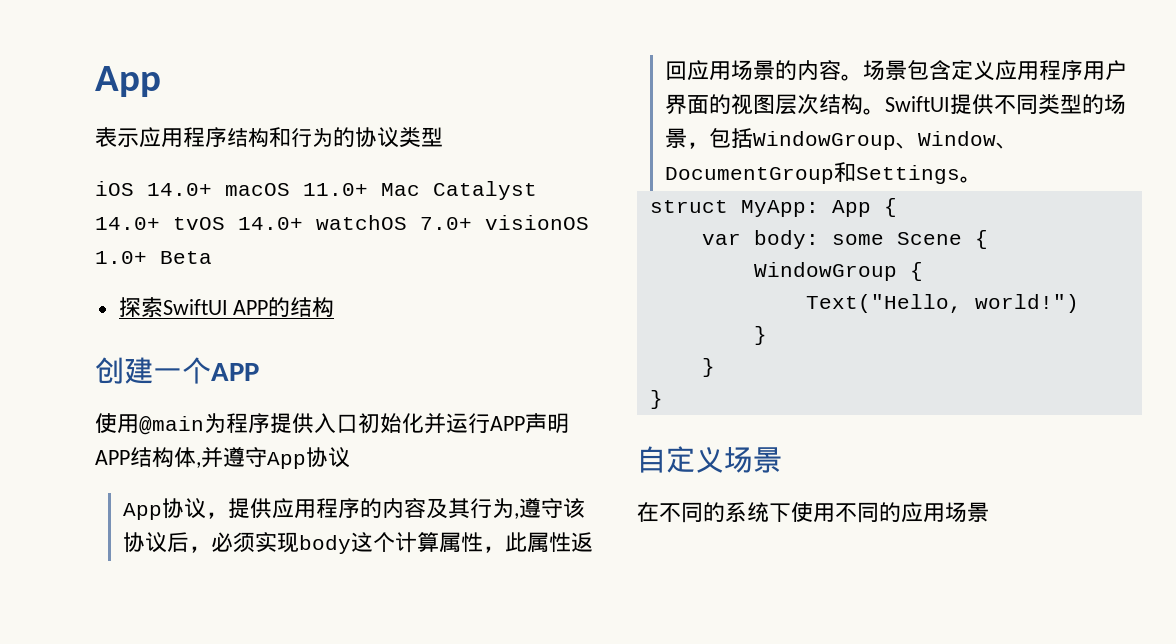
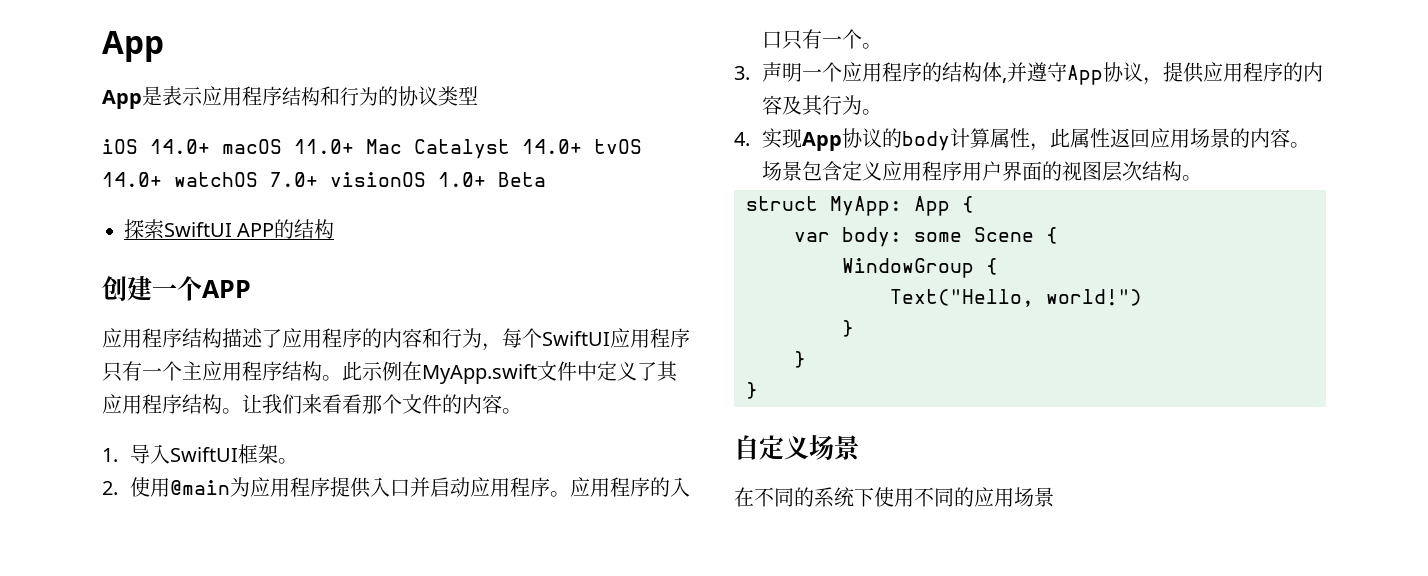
(161, 81) none -> [102,86,162,109] App是
(259, 372) none -> [102,328,690,351] [102,361,678,384] [102,394,522,414] [102,444,298,464] [102,481,118,495] 应用程序结构描述了应用程序的内容和行为，每个SwiftUI应用程序只有一个主应用程序结构。此示例在MyApp.swift文件中定义了其应用程序结构。让我们来看看那个文件的内容。 // 1.导入SwiftUI框架。 // 2.
(226, 423) none -> [249,477,290,497] 应用
[358,413,569,434] [95,450,130,465] 初始化并运行APP声明APP -> [409,477,690,497] [761,29,882,50] [734,62,942,82] 并启动应用程序。应用程序的入口只有一个。 // 3.声明一个应用程序的
[123,498,207,520] // App协议 -> (1143, 72) none
[514,498,586,519] [123,532,396,554] ,遵守该协议后，必须实现body这个 -> [861,109,882,115] [734,128,950,151] 。 // 4.实现App协议的body
[885,94,1127,115] [665,128,1019,150] [665,162,983,184] SwiftUI提供不同类型的场景，包括WindowGroup、Window、DocumentGroup和Settings。 -> (1202, 178) none

